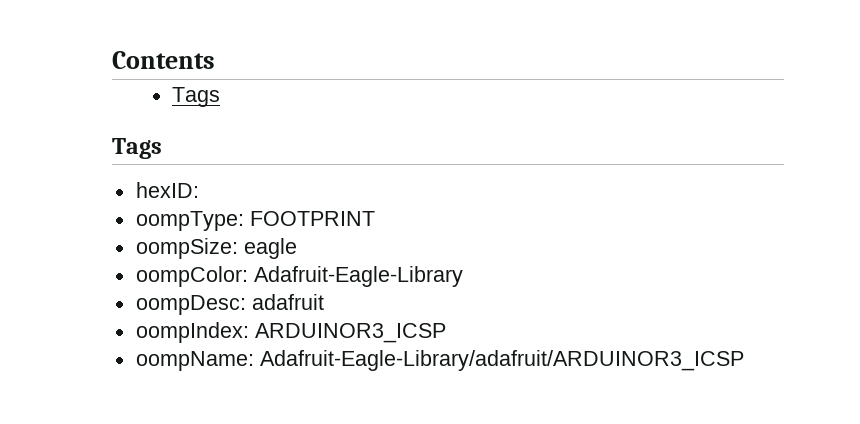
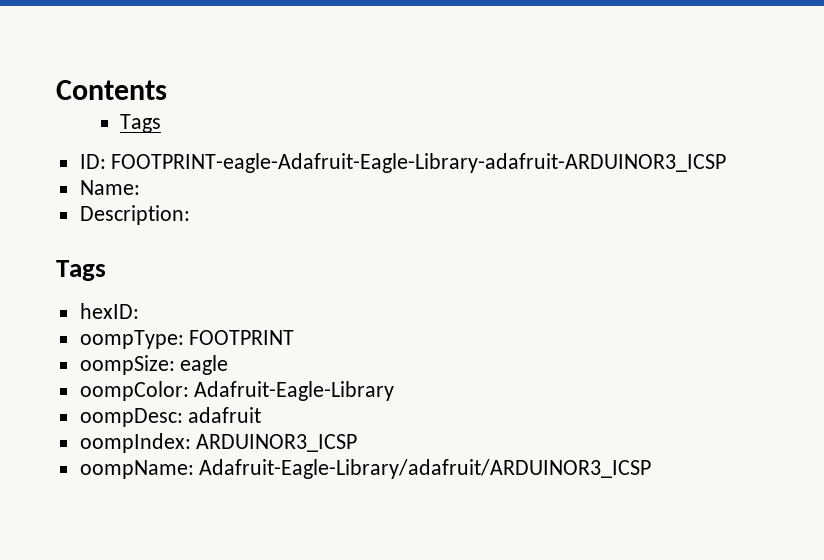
(221, 97) none -> [79,153,727,173] [79,180,140,195] [79,205,190,225] // ID: FOOTPRINT-eagle-Adafruit-Eagle-Library-adafruit-ARDUINOR3_ICSP // Name: // Description:

